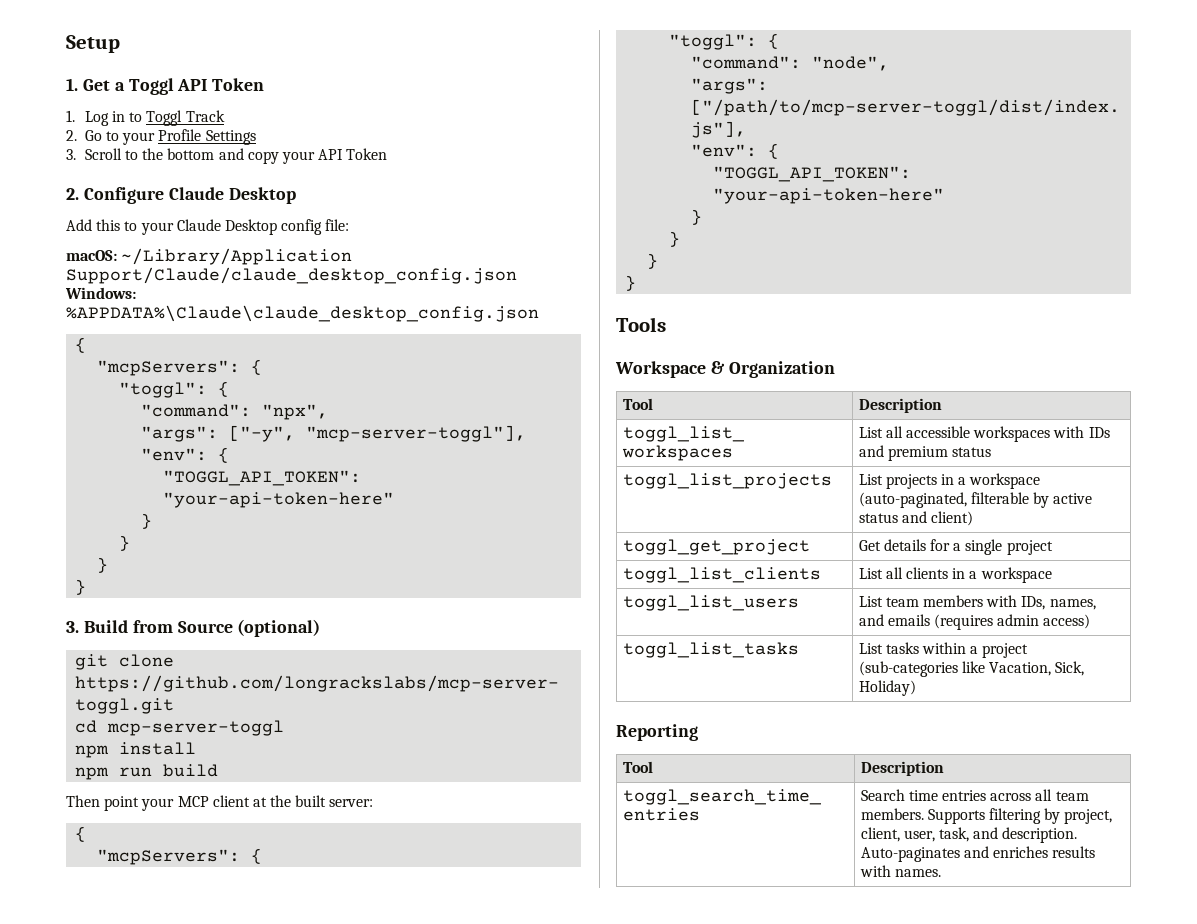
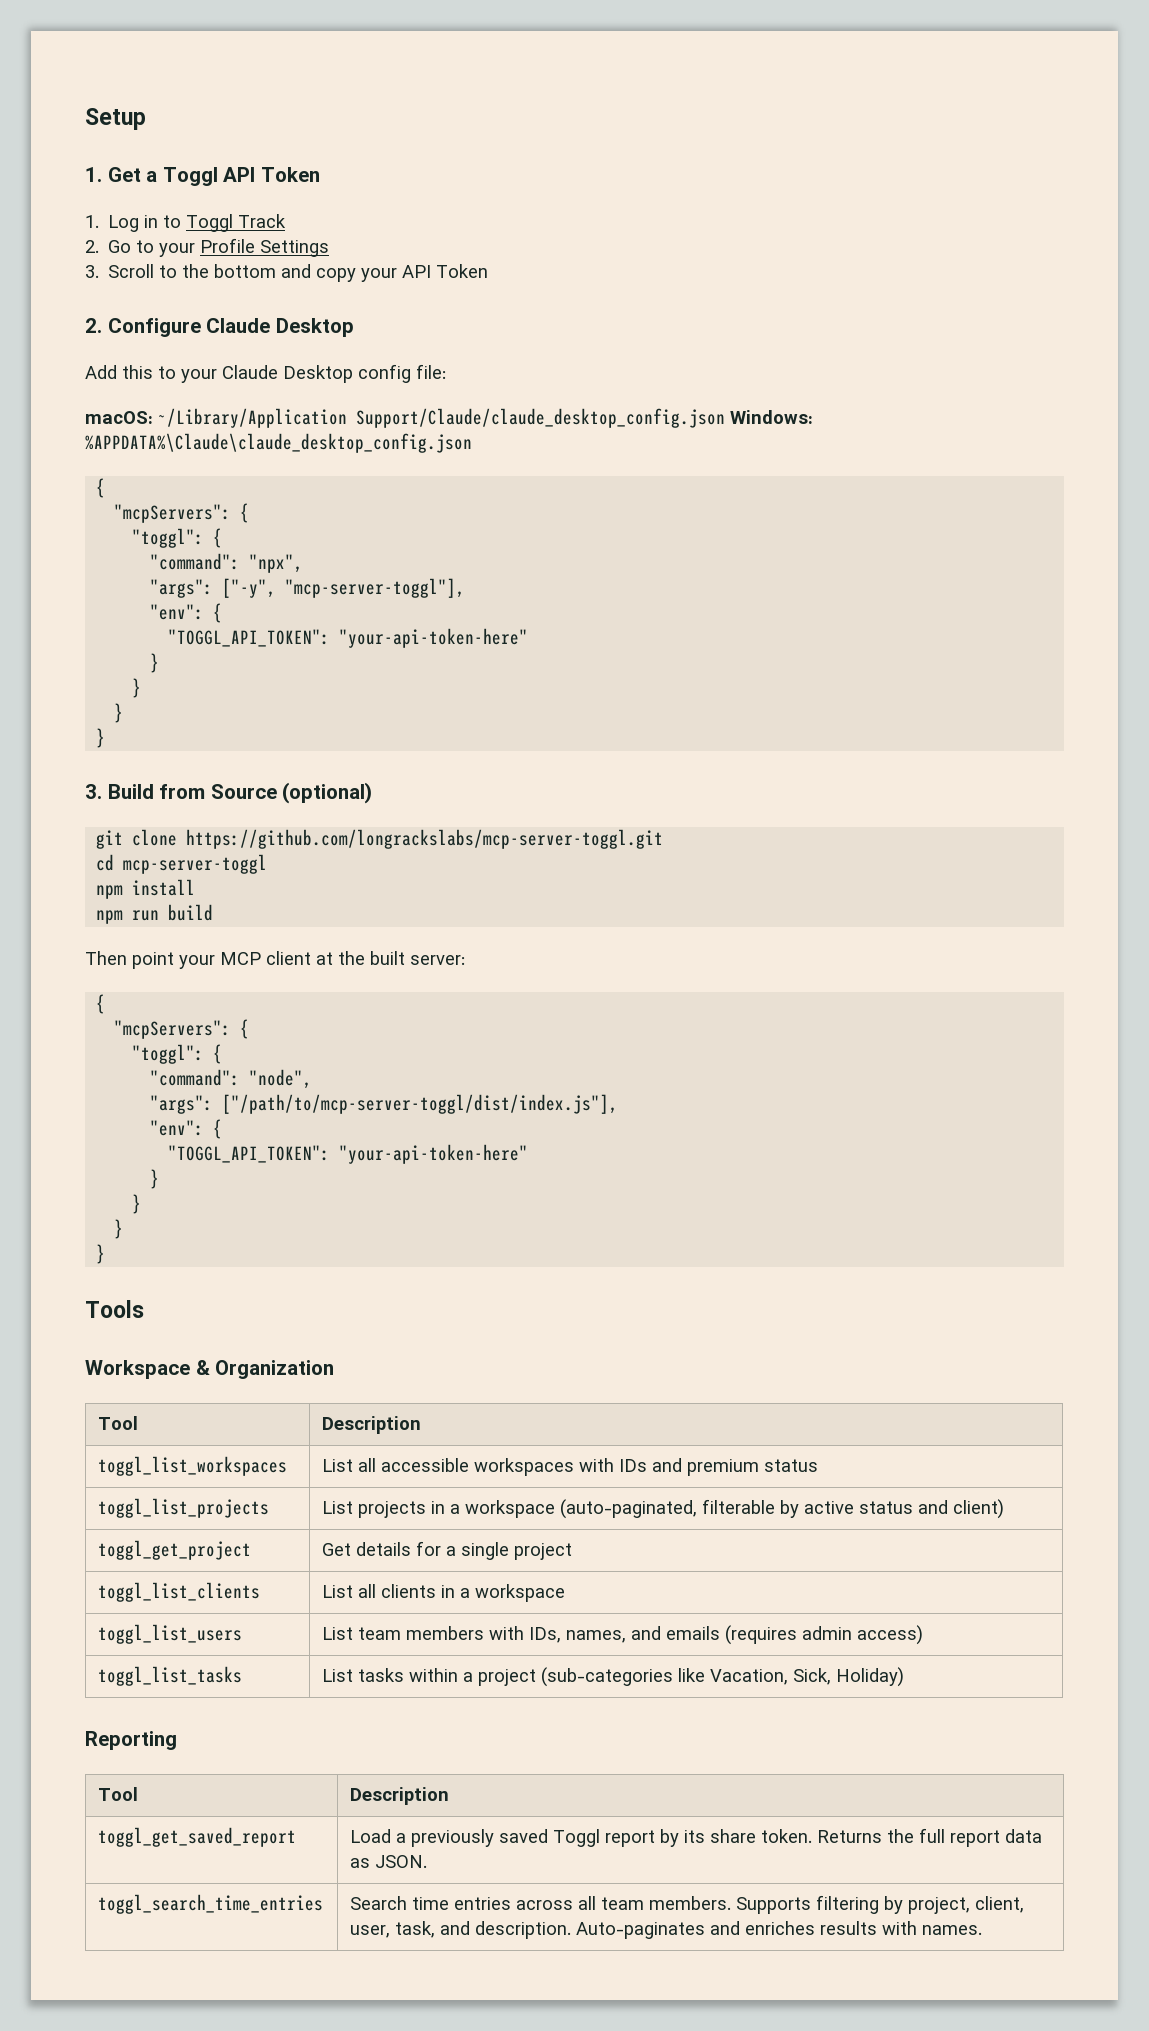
(944, 768) none -> [98,1827,297,1847] [350,1828,1043,1847] [350,1855,428,1868] // toggl_get_saved_report | Load a previously saved Toggl report by its share token. Returns the full report data as JSON.

